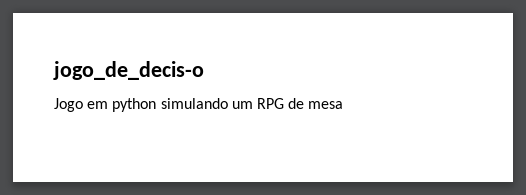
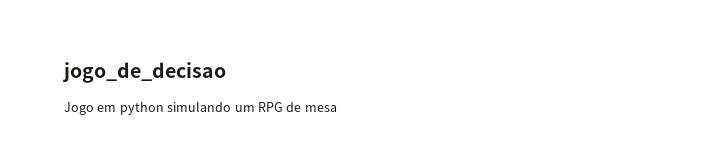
[53,61,204,80] jogo_de_decis-o -> [62,62,226,83] jogo_de_decisao

